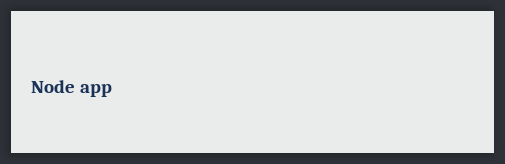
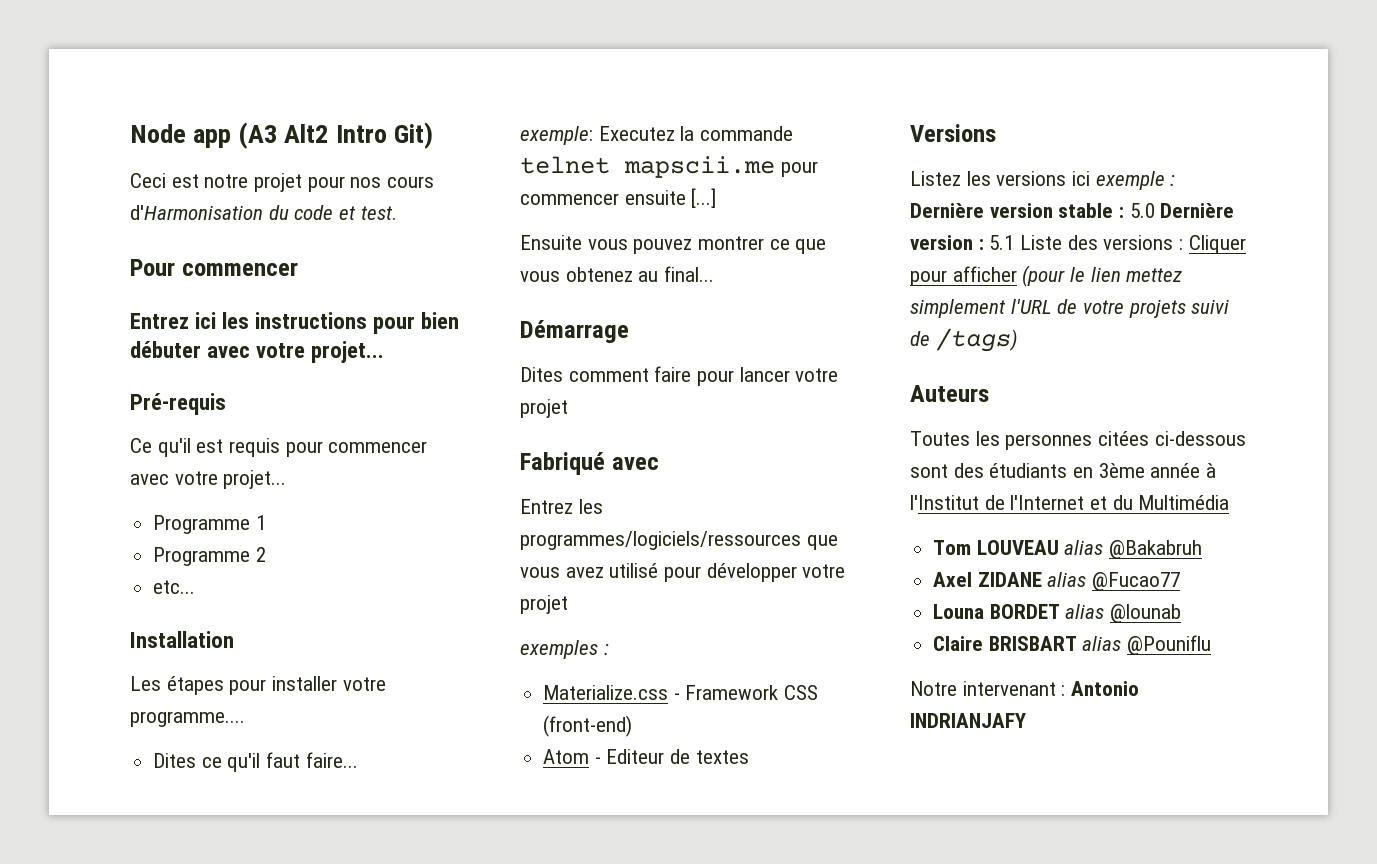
(112, 90) none -> [238,122,433,149] [130,173,435,192] [130,205,397,220] [130,259,298,276] [130,312,460,334] [130,341,385,363] [130,393,226,415] [130,438,428,457] [130,470,287,489] [153,515,266,534] [153,547,266,566] [153,580,196,594] [130,631,234,648] [130,676,386,695] [130,711,245,727] [153,752,358,772] [520,126,794,145] [520,156,818,178] [520,188,717,208] [520,235,827,254] [520,266,715,282] [520,320,629,343] [520,366,839,386] [520,399,568,418] [520,452,659,475] [520,499,603,514] [520,531,838,550] [520,563,846,582] [520,595,568,614] [520,640,609,659] [543,685,819,700] [543,715,633,737] [543,749,749,764] [910,124,996,142] [910,171,1176,190] [910,203,1235,218] [910,235,1246,254] [910,265,1183,287] [910,299,1230,318] [910,328,1017,352] [910,385,989,402] [910,431,1246,450] [910,463,1217,478] [910,495,1230,510] [933,540,1203,559] [933,572,1181,591] [933,604,1182,623] [933,635,1212,655] [910,681,1140,696] [910,713,1026,728] (A3 Alt2 Intro Git) // Ceci est notre projet pour nos cours d'Harmonisation du code et test. // Pour commencer // Entrez ici les instructions pour bien débuter avec votre projet... // Pré-requis // Ce qu'il est requis pour commencer avec votre projet... // Programme 1 // Programme 2 // etc... // Installation // Les étapes pour installer votre programme.... // Dites ce qu'il faut faire... // exemple: Executez la commande telnet mapscii.me pour commencer ensuite [...] // Ensuite vous pouvez montrer ce que vous obtenez au final... // Démarrage // Dites comment faire pour lancer votre projet // Fabriqué avec // Entrez les programmes/logiciels/ressources que vous avez utilisé pour développer votre projet // exemples : // Materialize.css - Framework CSS (front-end) // Atom - Editeur de textes // Versions // Listez les versions ici exemple : Dernière version stable : 5.0 Dernière version : 5.1 Liste des versions : Cliquer pour afficher (pour le lien mettez simplement l'URL de votre projets suivi de /tags) // Auteurs // Toutes les personnes citées ci-dessous sont des étudiants en 3ème année à l'Institut de l'Internet et du Multimédia // Tom LOUVEAU alias @Bakabruh // Axel ZIDANE alias @Fucao77 // Louna BORDET alias @lounab // Claire BRISBART alias @Pouniflu // Notre intervenant : Antonio INDRIANJAFY

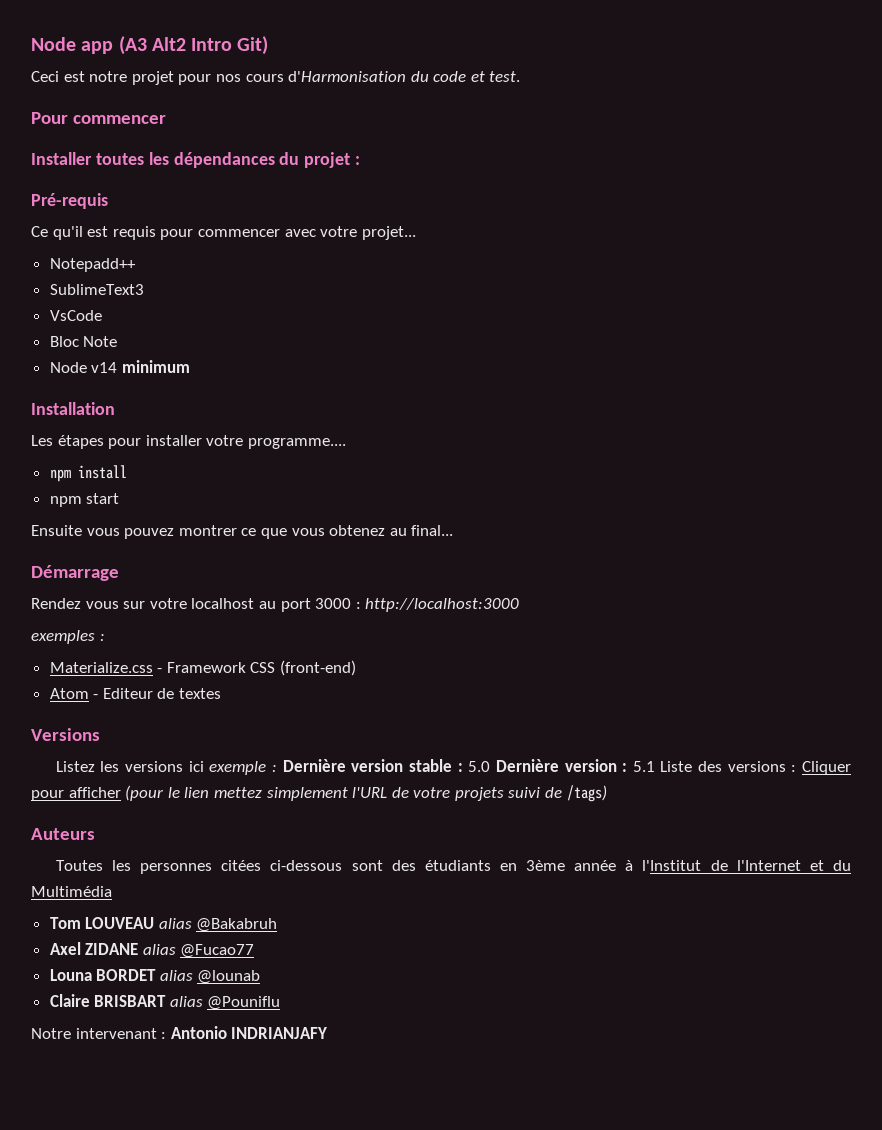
[130,312,460,334] [130,341,385,363] Entrez ici les instructions pour bien débuter avec votre projet... -> [31,152,361,168] Installer toutes les dépendances du projet :
[153,515,266,534] [153,547,266,566] [153,580,196,594] Programme 1 // Programme 2 // etc... -> [49,258,136,272] [49,284,144,295] [49,310,102,321] [49,336,118,347] [49,360,190,373] Notepadd++ // SublimeText3 // VsCode // Bloc Note // Node v14 minimum
[153,752,358,772] [520,126,794,145] [520,156,818,178] [520,188,717,208] Dites ce qu'il faut faire... // exemple: Executez la commande telnet mapscii.me pour commencer ensuite [...] -> [49,465,127,482] [49,493,120,507] npm install // npm start
[520,366,839,386] [520,399,568,418] [520,452,659,475] [520,499,603,514] [520,531,838,550] [520,563,846,582] [520,595,568,614] Dites comment faire pour lancer votre projet // Fabriqué avec // Entrez les programmes/logiciels/ressources que vous avez utilisé pour développer votre projet -> [31,598,520,612] Rendez vous sur votre localhost au port 3000 : http://localhost:3000

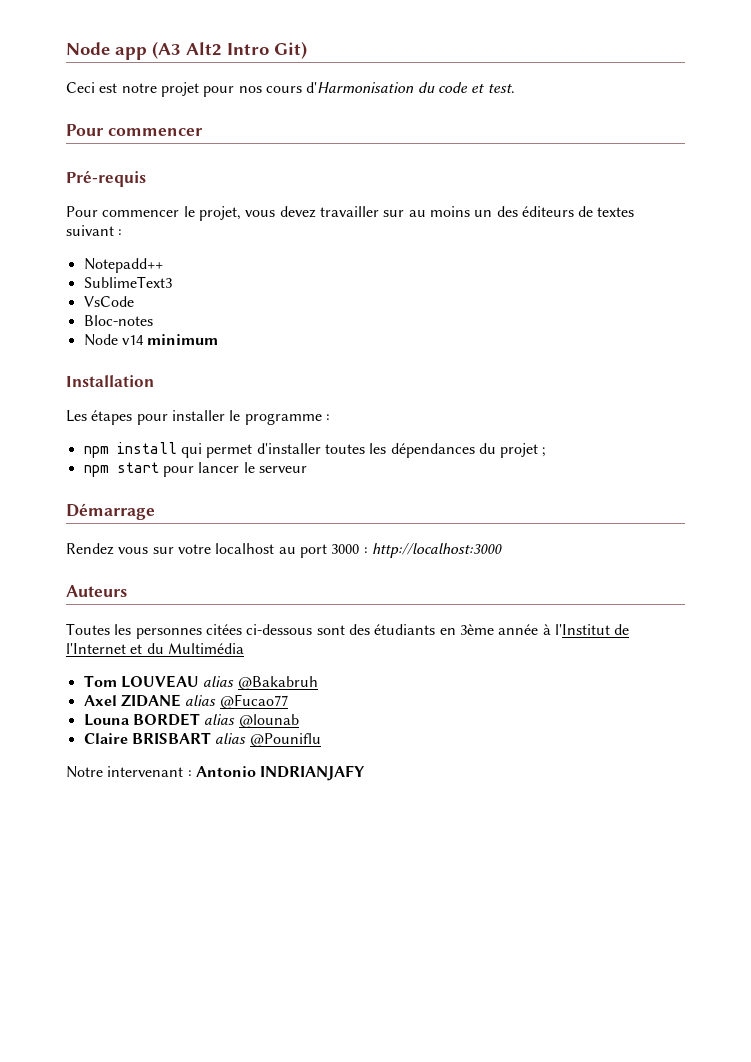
[31,152,361,168] [31,193,108,209] [31,226,416,240] Installer toutes les dépendances du projet : // Pré-requis // Ce qu'il est requis pour commencer avec votre projet... -> [66,170,146,187] [66,206,635,221] [66,225,123,236] Pré-requis // Pour commencer le projet, vous devez travailler sur au moins un des éditeurs de textes suivant :
[49,336,118,347] Bloc Note -> [83,315,153,326] Bloc-notes
[206,435,346,449] votre programme.... -> [229,410,330,425] le programme :
[49,493,120,507] [31,525,454,539] // npm start // Ensuite vous pouvez montrer ce que vous obtenez au final... -> [180,443,547,458] [83,462,307,477] qui permet d'installer toutes les dépendances du projet ; // npm start pour lancer le serveur
[31,630,105,644] [49,660,357,676] [49,688,222,699] [31,728,100,741] [55,759,852,775] [31,785,607,802] // exemples : // Materialize.css - Framework CSS (front-end) // Atom - Editeur de textes // Versions // Listez les versions ici exemple : Dernière version stable : 5.0 Dernière version : 5.1 Liste des versions : Cliquer pour afficher (pour le lien mettez simplement l'URL de votre projets suivi de /tags) -> (502, 550) none

